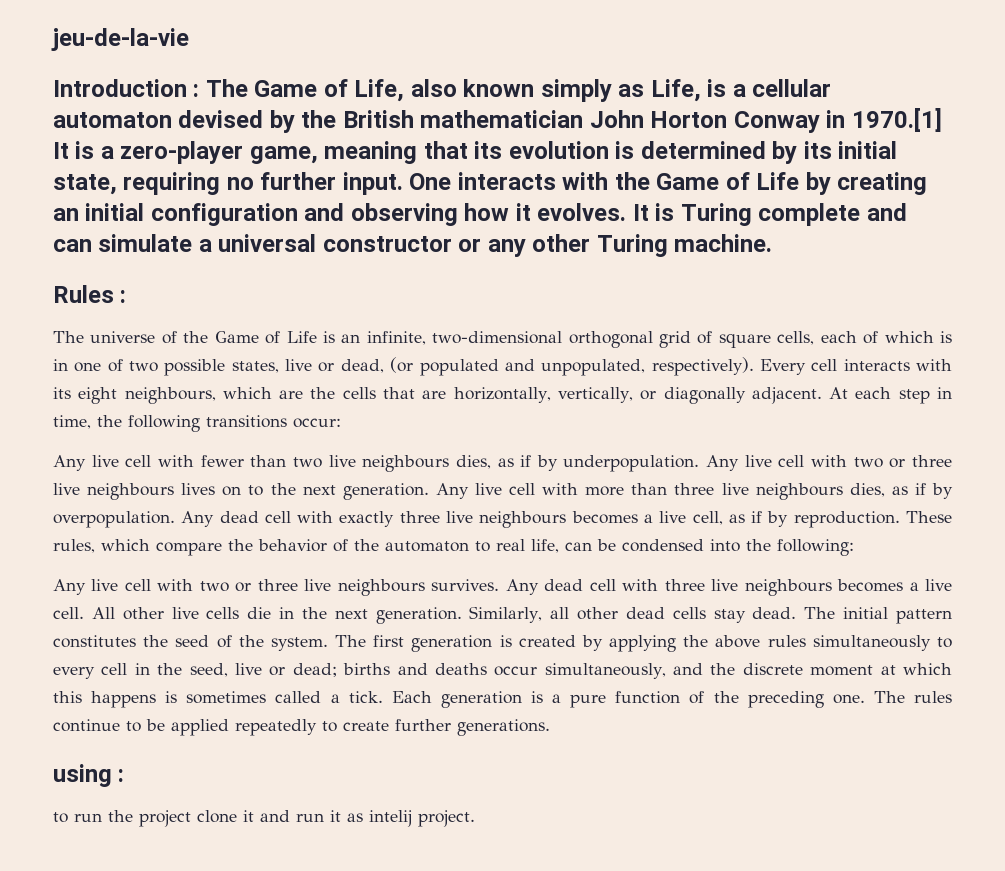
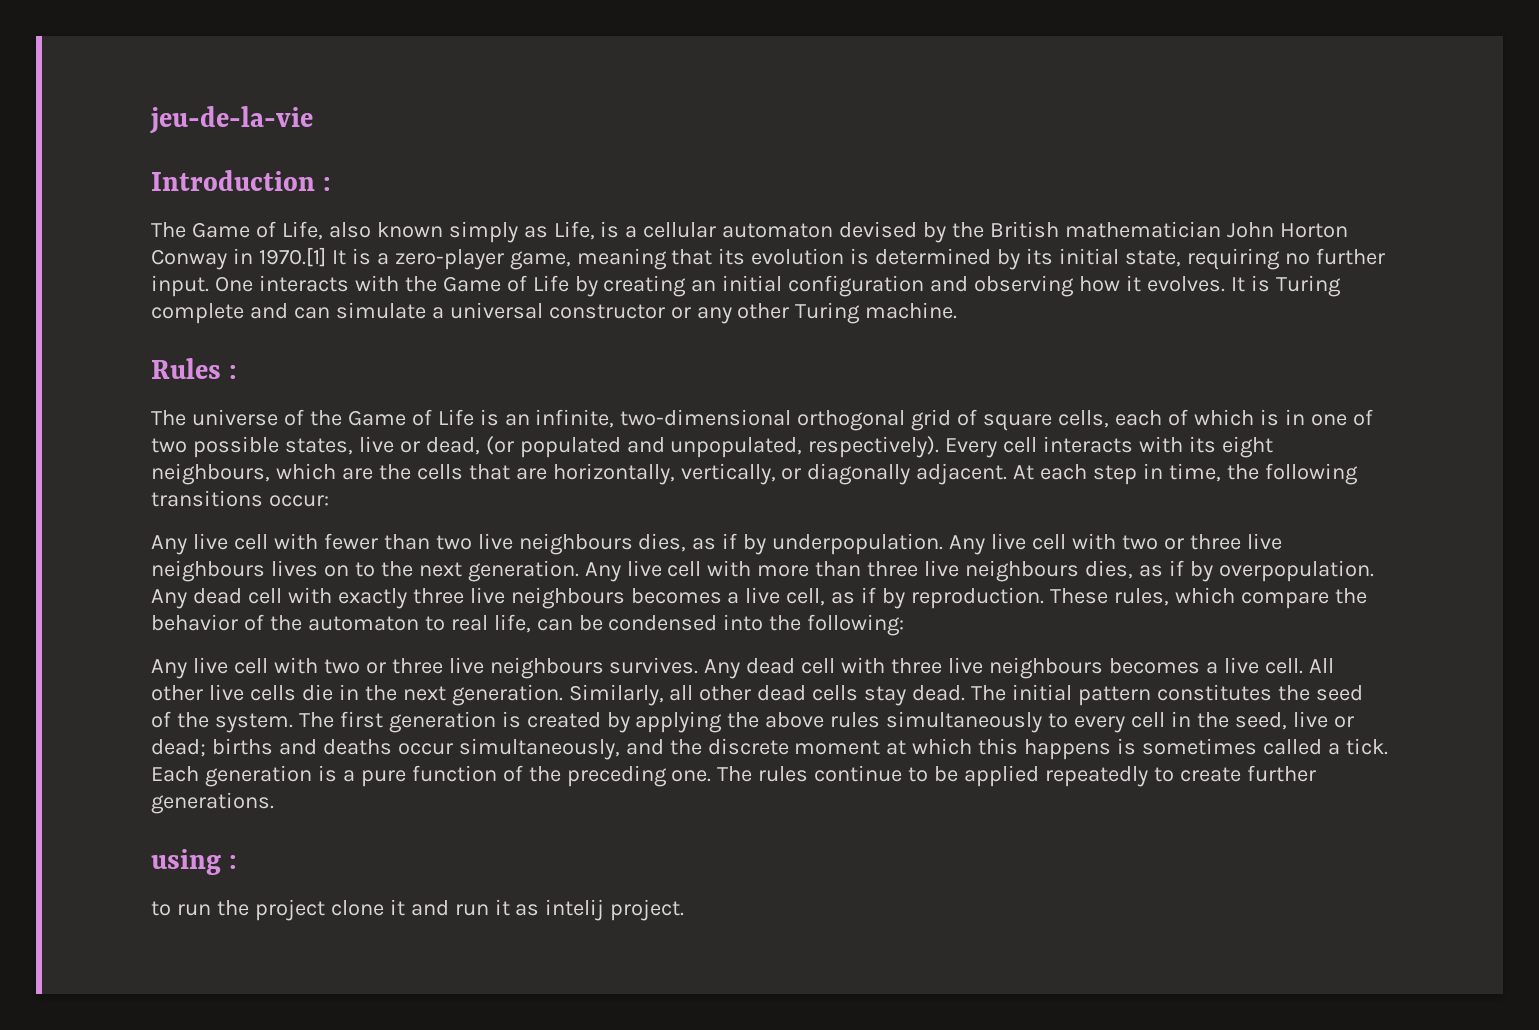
(200, 90) none -> (332, 184) //

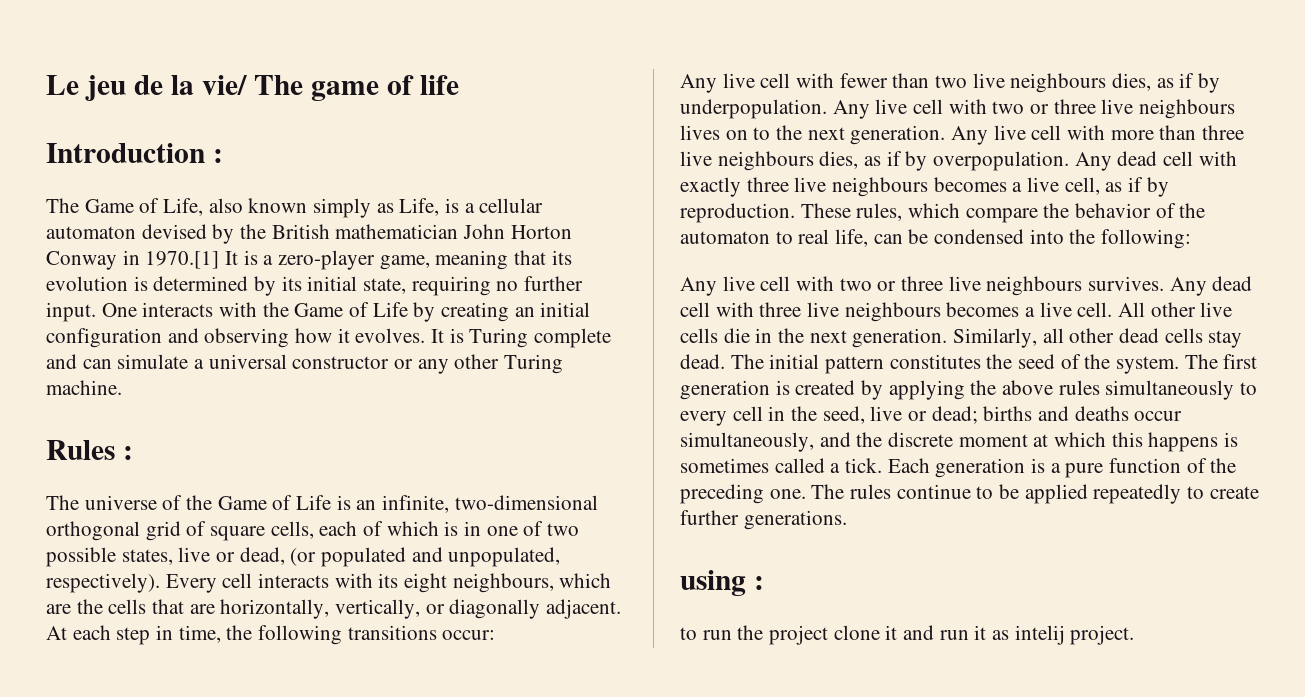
[150,106,313,134] jeu-de-la-vie -> [46,75,459,101] Le jeu de la vie/ The game of life

